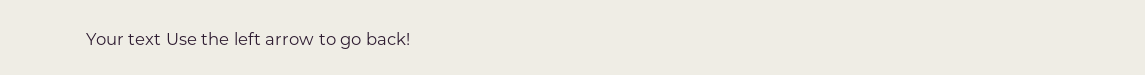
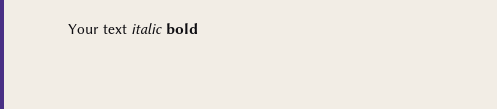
[165,32,410,49] Use the left arrow to go back! -> [131,23,198,35] italic bold

